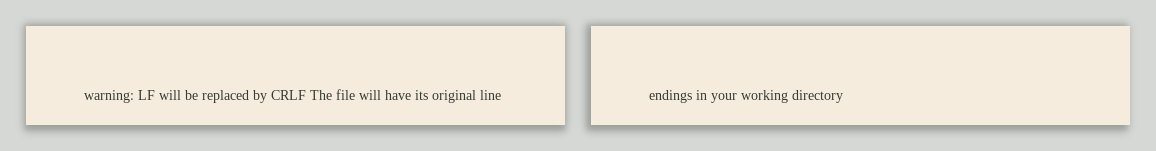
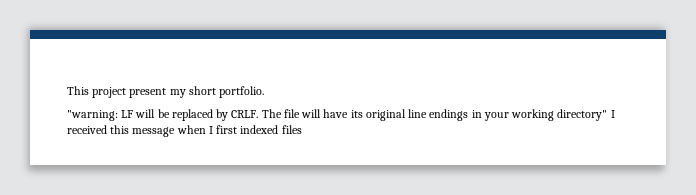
[84,90,134,103] warning: -> [67,86,265,98] [67,110,118,121] This project present my short portfolio. // "warning:
[271,90,306,100] CRLF -> [231,110,259,118] CRLF.
[792,90,843,103] directory -> [557,109,615,121] [67,125,302,137] directory" I received this message when I first indexed files

